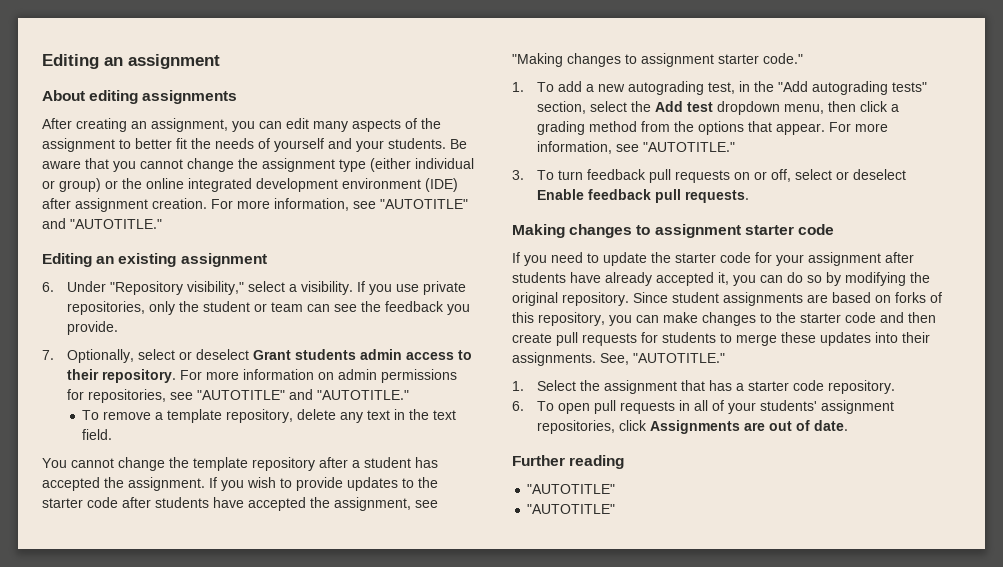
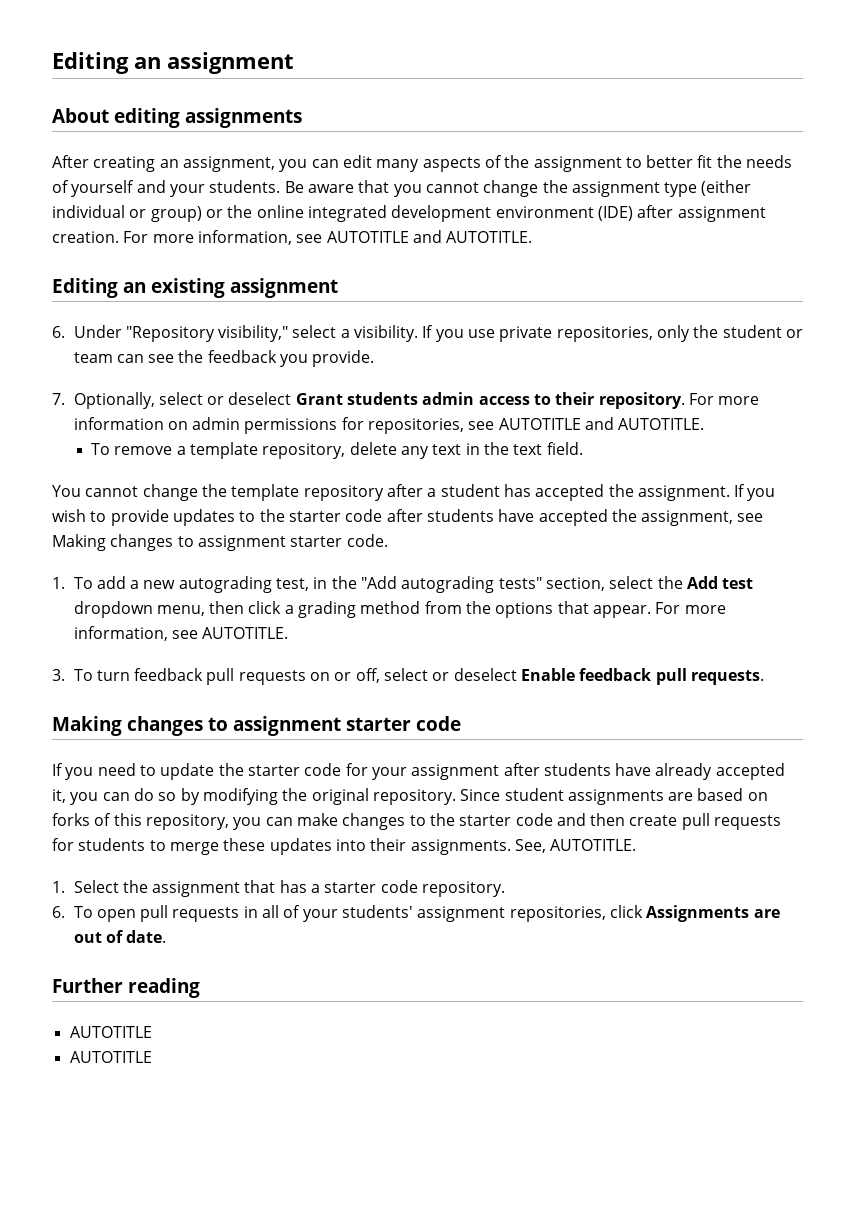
[380,199,468,209] [42,218,162,229] "AUTOTITLE" and "AUTOTITLE." -> [326,230,533,243] AUTOTITLE and AUTOTITLE.
[196,389,409,400] "AUTOTITLE" and "AUTOTITLE." -> [498,417,705,430] AUTOTITLE and AUTOTITLE.
[512,53,803,67] "Making changes to assignment starter code." -> [52,534,388,551] Making changes to assignment starter code.
[642,142,735,152] "AUTOTITLE." -> [202,627,289,639] AUTOTITLE.
[633,353,725,363] "AUTOTITLE." -> [550,839,637,851] AUTOTITLE.
[527,484,616,494] [527,504,616,514] "AUTOTITLE" // "AUTOTITLE" -> [69,1026,152,1038] [69,1051,152,1063] AUTOTITLE // AUTOTITLE

